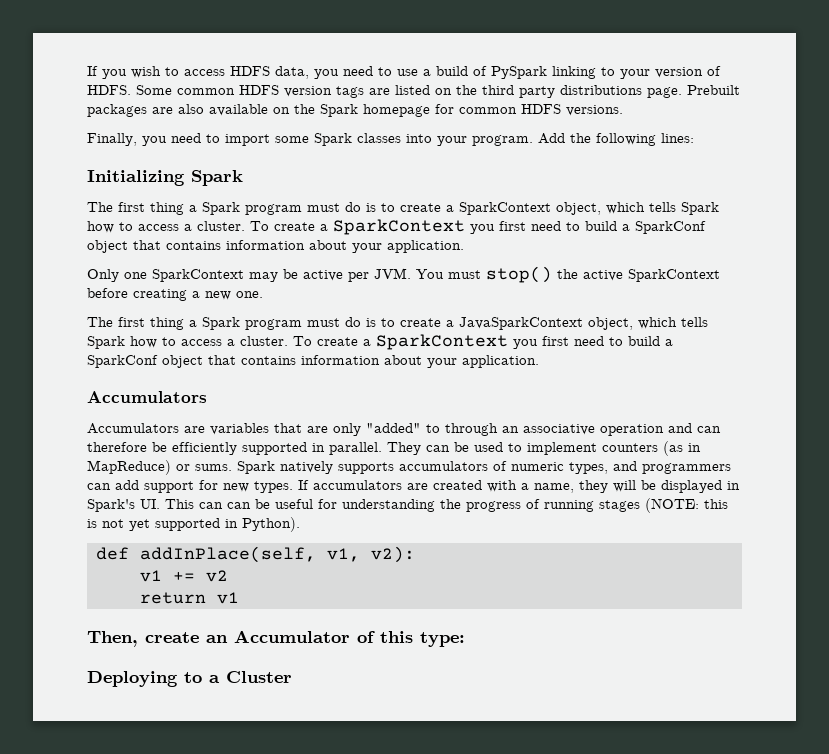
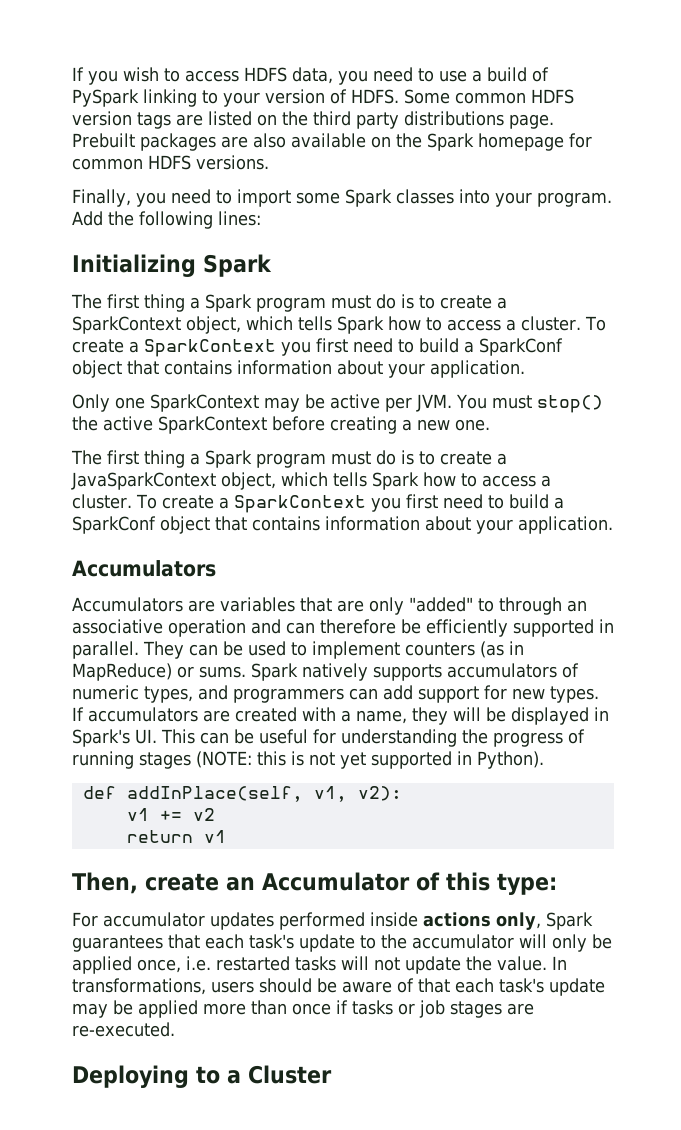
[227,502,251,509] can -> (229, 738) none
(465, 639) none -> [72,912,593,930] [72,934,612,952] [72,956,567,974] [72,978,605,996] [72,1000,534,1018] [72,1022,175,1037] // For accumulator updates performed inside actions only, Spark guarantees that each task's update to the accumulator will only be applied once, i.e. restarted tasks will not update the value. In transformations, users should be aware of that each task's update may be applied more than once if tasks or job stages are re-executed.

